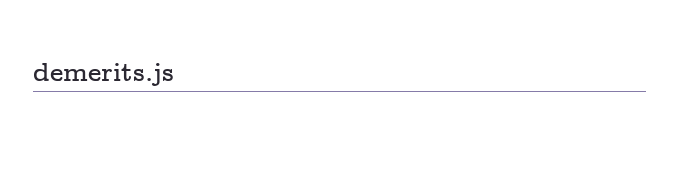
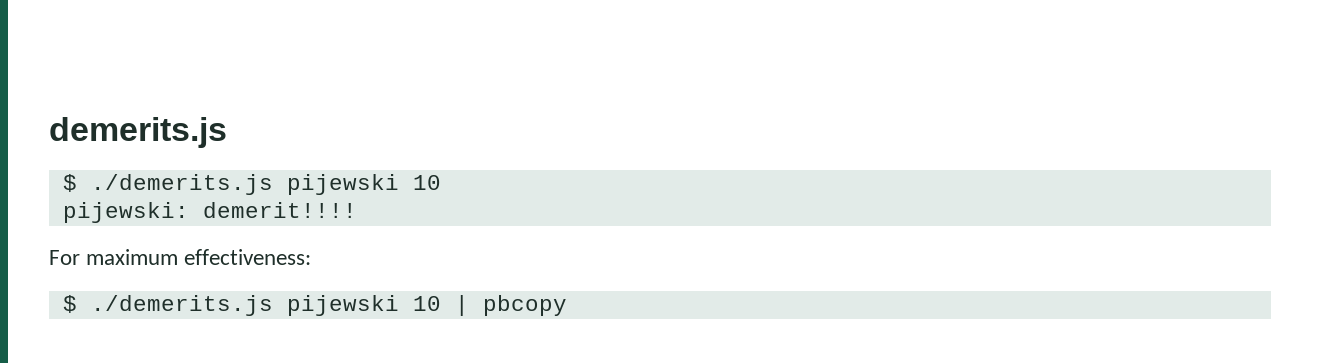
(174, 74) none -> [62,174,441,195] [62,202,357,223] [49,249,312,265] [62,295,567,316] // $ ./demerits.js pijewski 10 // pijewski: demerit!!!! // For maximum effectiveness: // $ ./demerits.js pijewski 10 | pbcopy

